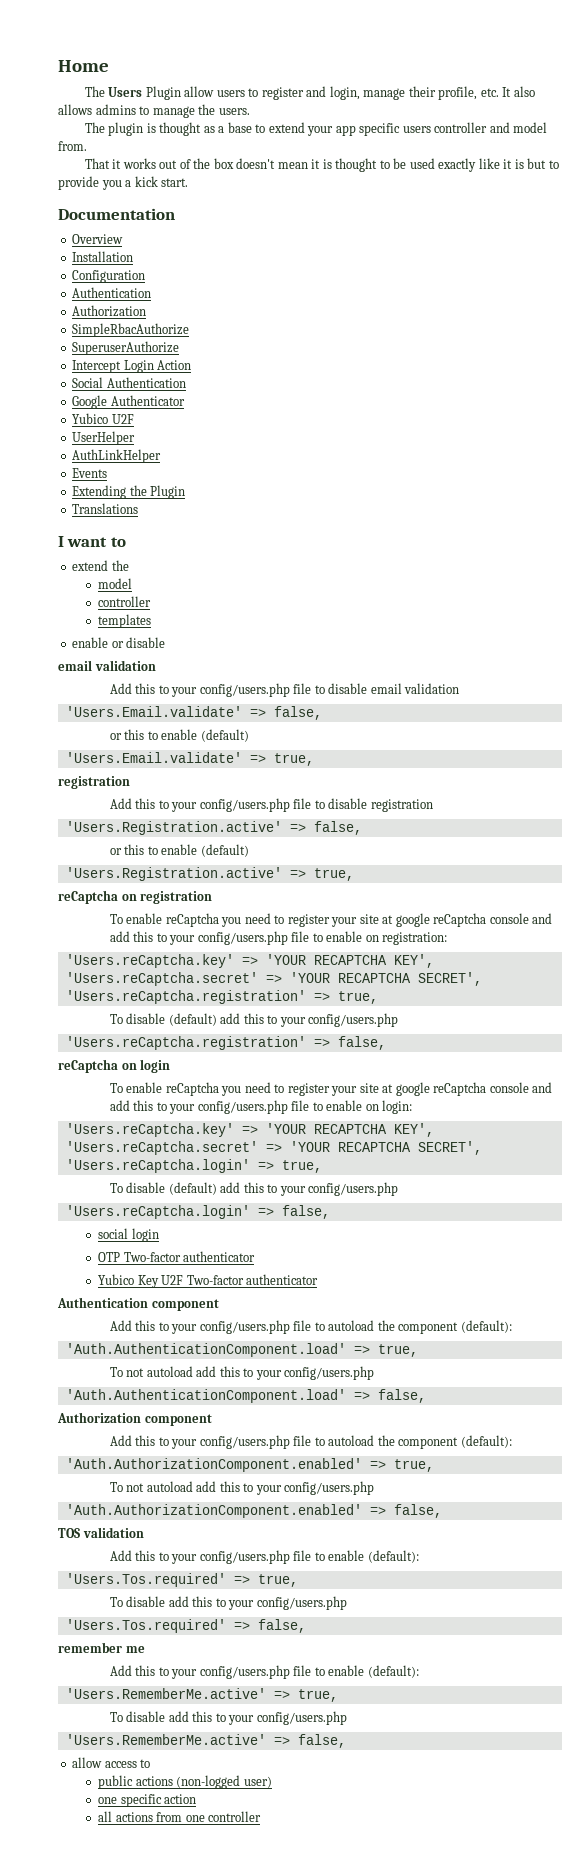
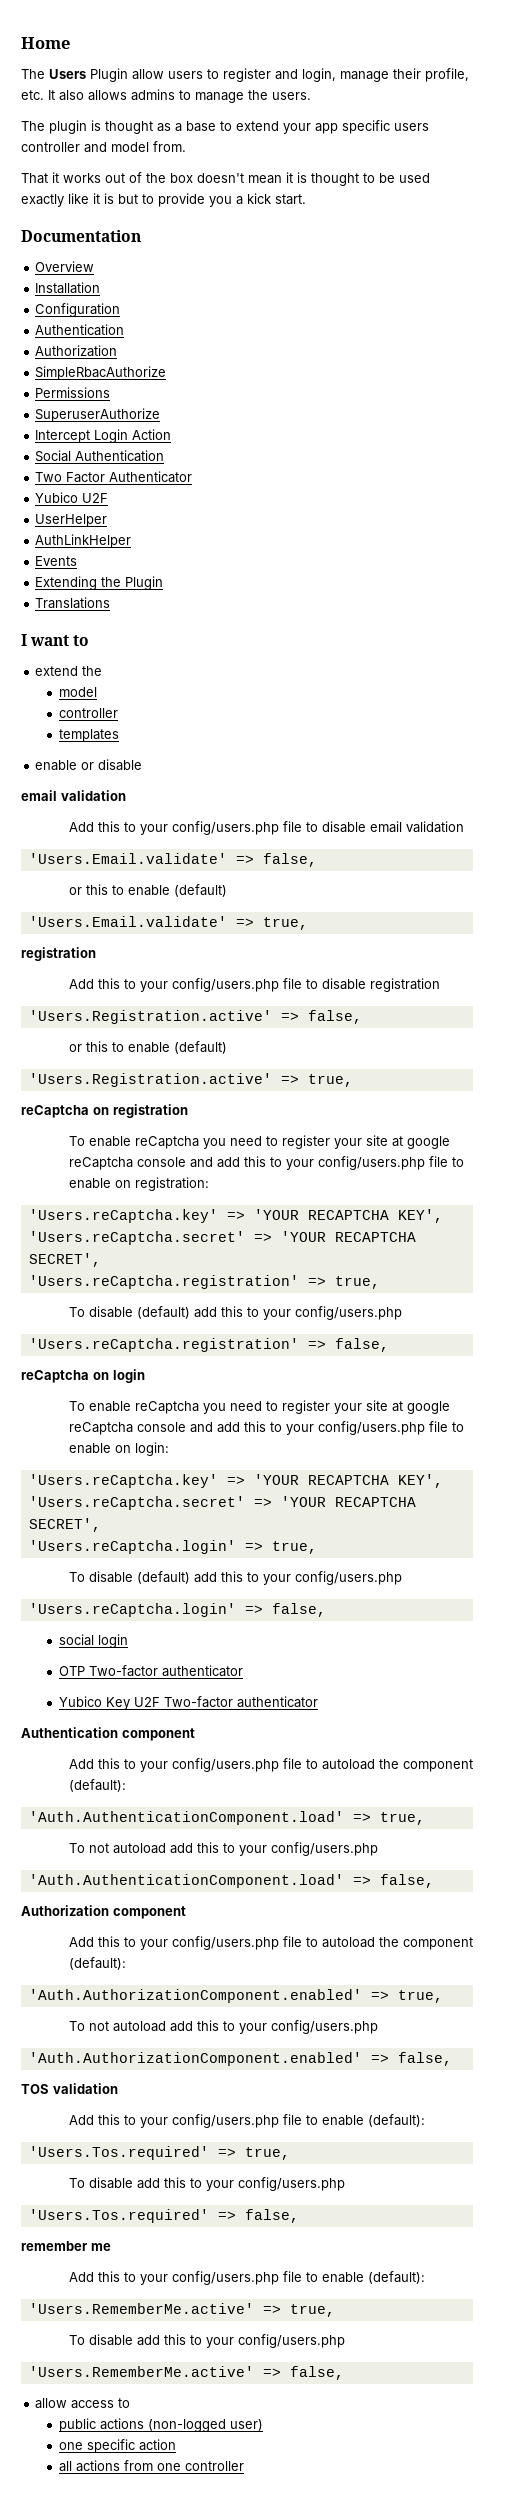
(190, 330) none -> [35,387,111,398] // Permissions
[72,395,108,409] Google -> [35,472,106,483] Two Factor

